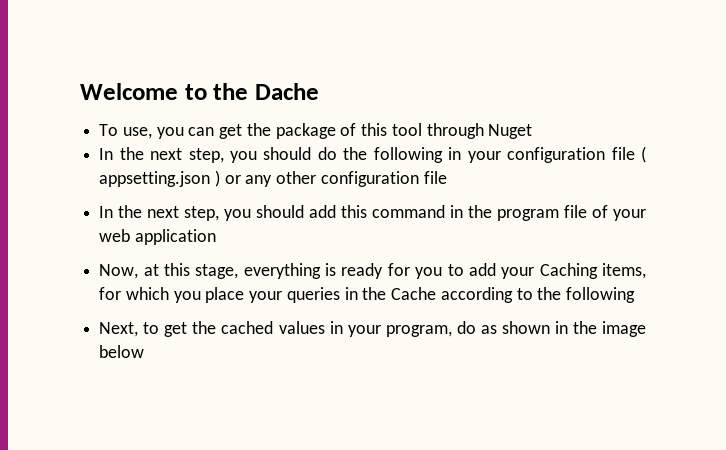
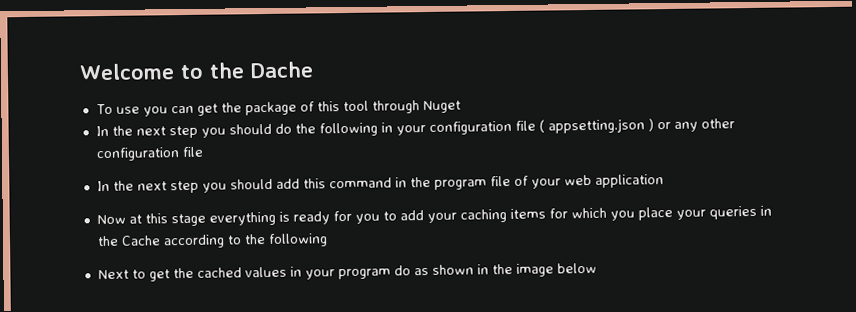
[122,127,152,139] use, -> [115,106,140,114] use
[188,148,224,163] step, -> [168,125,198,139] step
[184,206,220,221] step, -> [169,180,199,194] step
[99,264,139,279] Now, -> [96,214,126,225] Now
[195,264,239,279] stage, -> [170,213,206,227] stage
[539,263,647,279] Caching items, -> [459,208,546,223] caching items
[99,322,139,337] Next, -> [97,269,129,280] Next
[385,325,452,337] program, -> [337,268,391,280] program

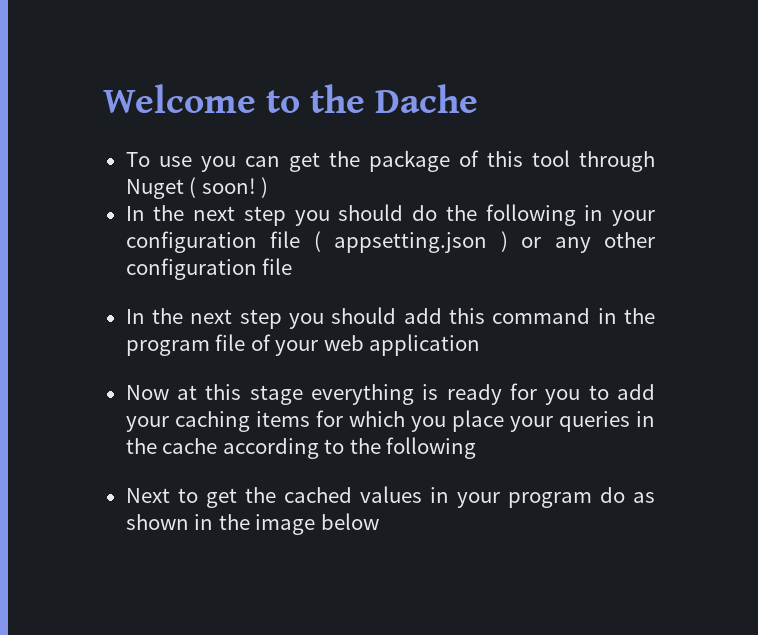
(461, 107) none -> [189,177,269,198] ( soon! )
[120,235,161,246] Cache -> [162,438,218,454] cache

